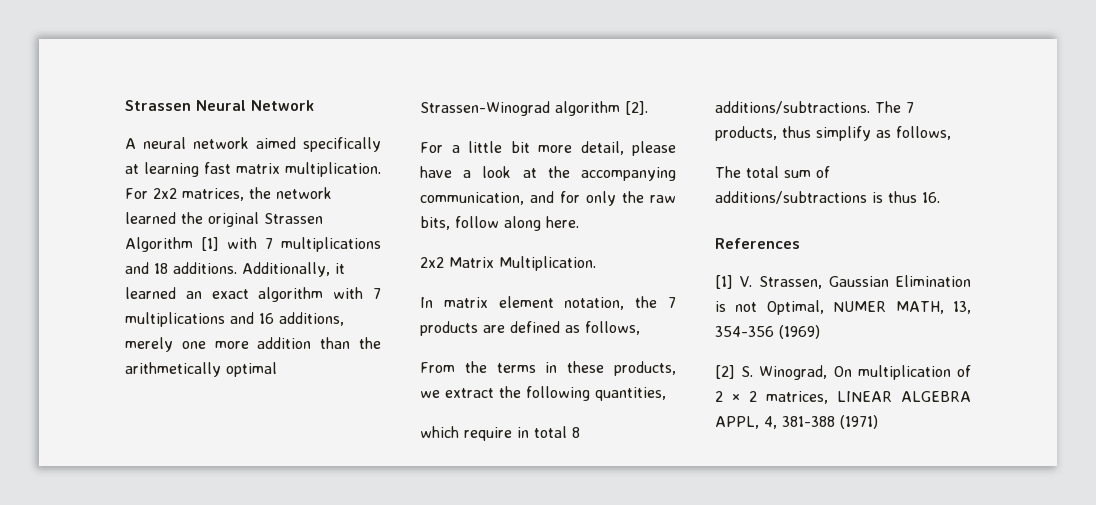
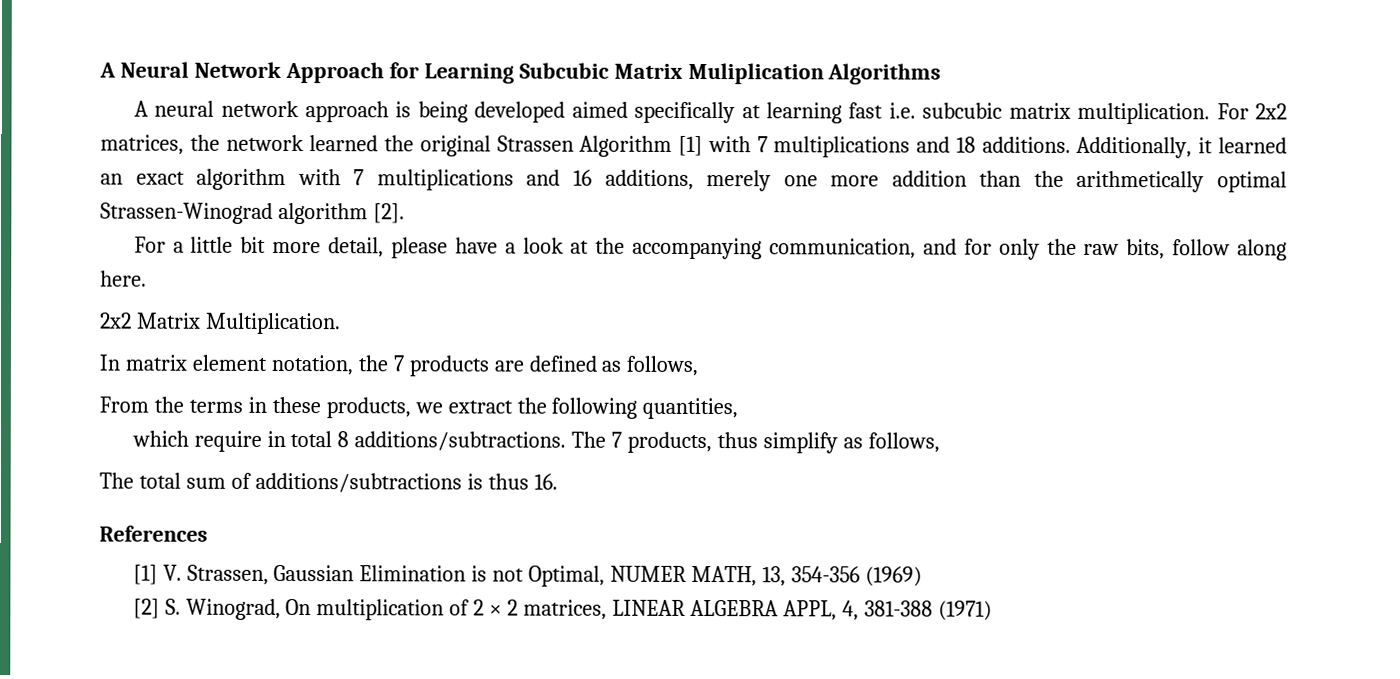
[125,100,191,111] Strassen -> [99,62,116,78] A
(314, 105) none -> [284,61,942,85] Approach for Learning Subcubic Matrix Muliplication Algorithms
(249, 143) none -> [304,101,566,123] approach is being developed
(231, 168) none -> [888,102,1003,119] i.e. subcubic

